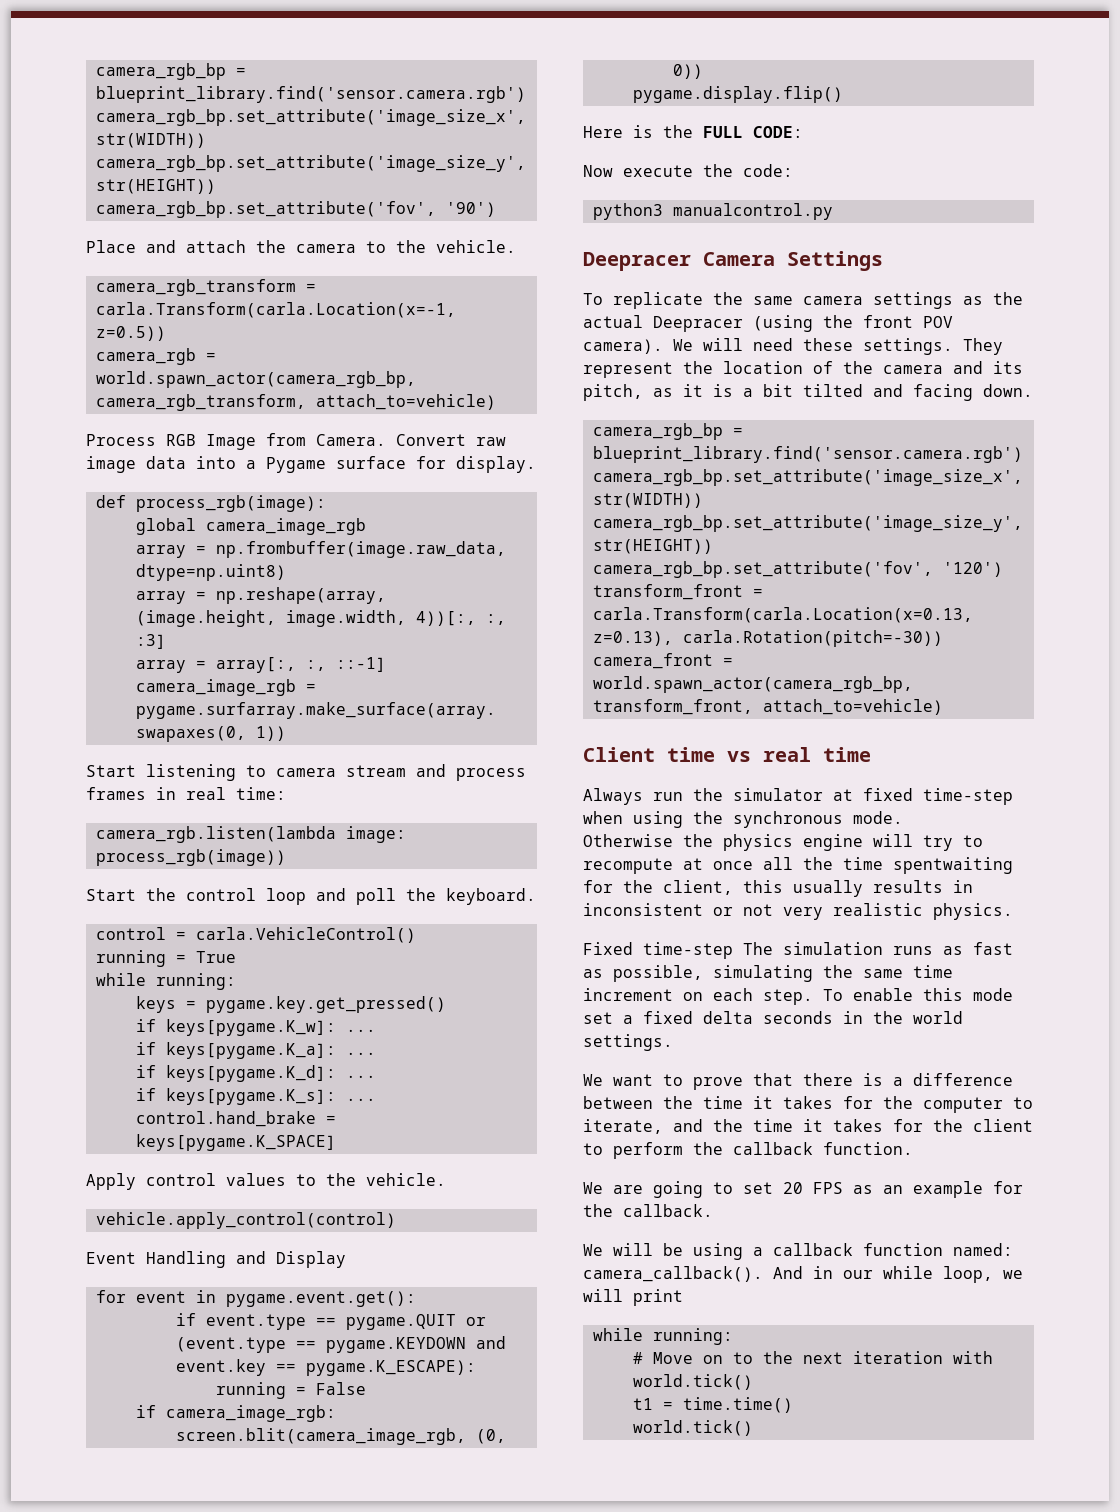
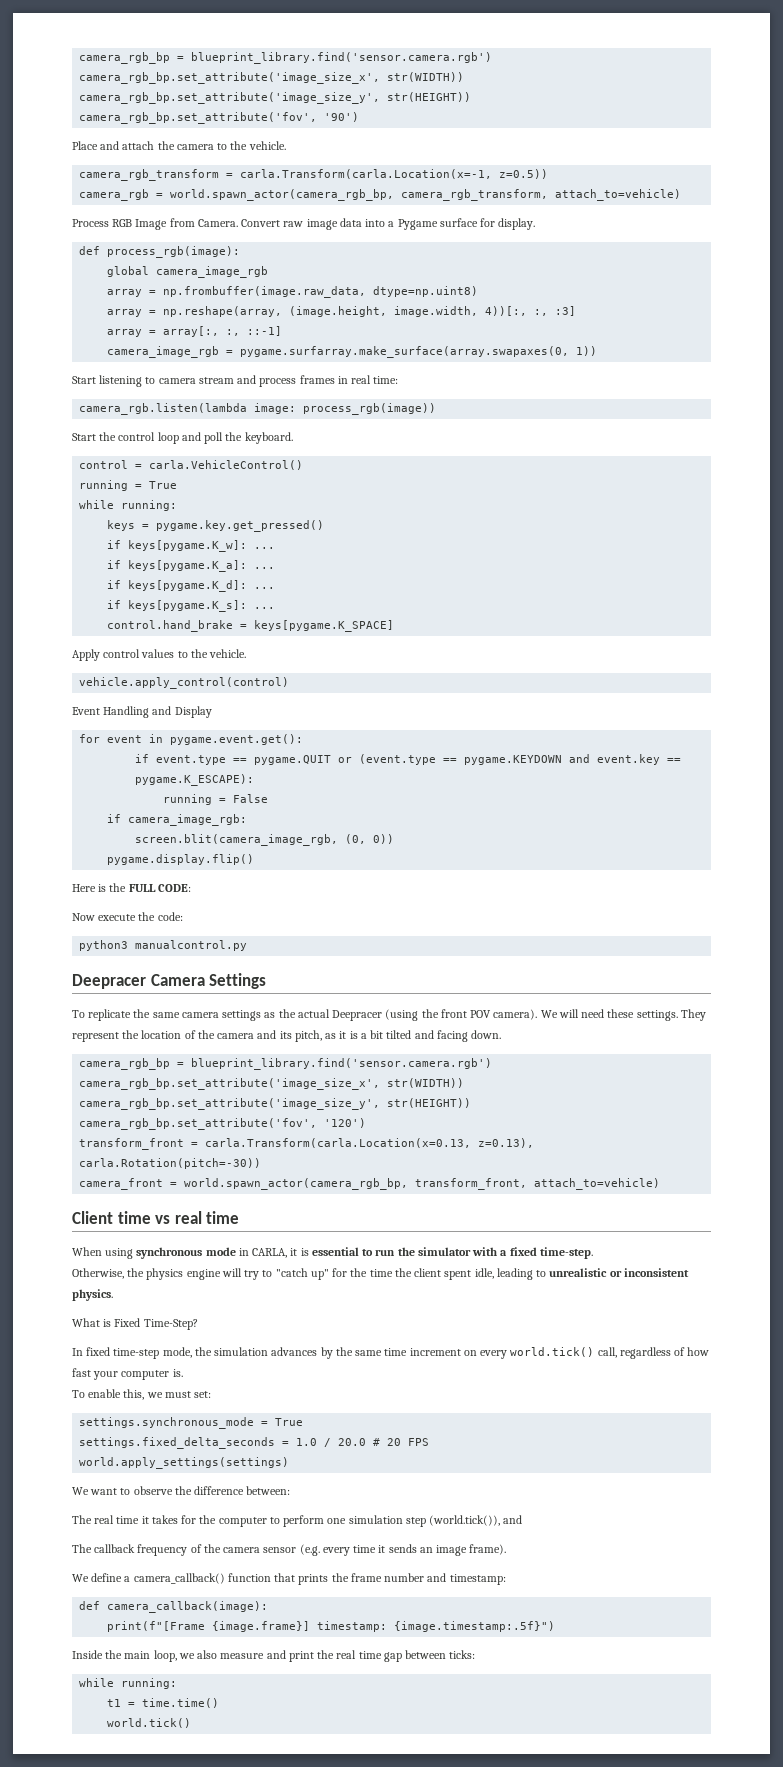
[583,788,1013,805] [583,811,903,828] [583,834,673,847] Always run the simulator at fixed time-step when using the synchronous mode. // Otherwise -> [72,1247,593,1259] [72,1268,124,1279] When using synchronous mode in CARLA, it is essential to run the simulator with a fixed time-step. // Otherwise,
[583,857,1013,874] [583,880,973,897] [583,903,1013,920] [583,942,1013,959] [583,965,813,982] recompute at once all the time spentwaiting for the client, this usually results in inconsistent or not very realistic physics. // Fixed time-step The simulation runs as fast as possible, simulating -> [275,1268,689,1280] [72,1289,113,1301] [72,1318,198,1330] [72,1347,333,1359] "catch up" for the time the client spent idle, leading to unrealistic or inconsistent physics. // What is Fixed Time-Step? // In fixed time-step mode, the simulation advances by
[713,988,1013,1005] [583,1011,963,1024] [583,1034,673,1051] [583,1073,1013,1090] [583,1096,693,1109] each step. To enable this mode set a fixed delta seconds in the world settings. // We want to prove that there is a difference between the -> [480,1347,710,1359] [72,1368,183,1380] [72,1389,212,1400] [79,1417,304,1429] [79,1437,430,1449] [79,1457,290,1469] [72,1486,291,1495] [72,1515,115,1524] every world.tick() call, regardless of how fast your computer is. // To enable this, we must set: // settings.synchronous_mode = True // settings.fixed_delta_seconds = 1.0 / 20.0 # 20 FPS // world.apply_settings(settings) // We want to observe the difference between: // The real
[583,1119,1033,1134] [583,1142,913,1159] [583,1181,1023,1198] [583,1204,713,1217] [583,1243,1013,1260] [583,1266,1023,1283] [583,1289,683,1306] [592,1328,733,1345] [632,1351,993,1364] [632,1374,753,1390] iterate, and the time it takes for the client to perform the callback function. // We are going to set 20 FPS as an example for the callback. // We will be using a callback function named: camera_callback(). And in our while loop, we will print // while running: // # Move on to the next iteration with world.tick() -> [283,1515,523,1527] [72,1544,507,1556] [72,1573,506,1585] [79,1601,269,1613] [107,1621,556,1632] [72,1650,476,1662] [79,1678,178,1689] perform one simulation step (world.tick()), and // The callback frequency of the camera sensor (e.g. every time it sends an image frame). // We define a camera_callback() function that prints the frame number and timestamp: // def camera_callback(image): // print(f"[Frame {image.frame}] timestamp: {image.timestamp:.5f}") // Inside the main loop, we also measure and print the real time gap between ticks: // while running:

